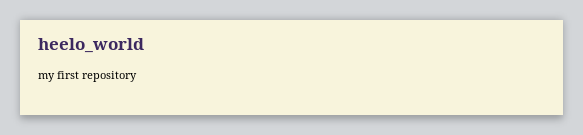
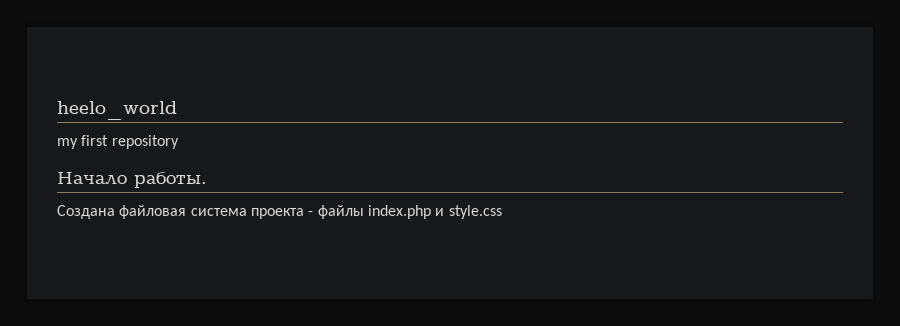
(137, 76) none -> [57,172,207,188] [57,205,502,219] // Начало работы. // Создана файловая система проекта - файлы index.php и style.css

